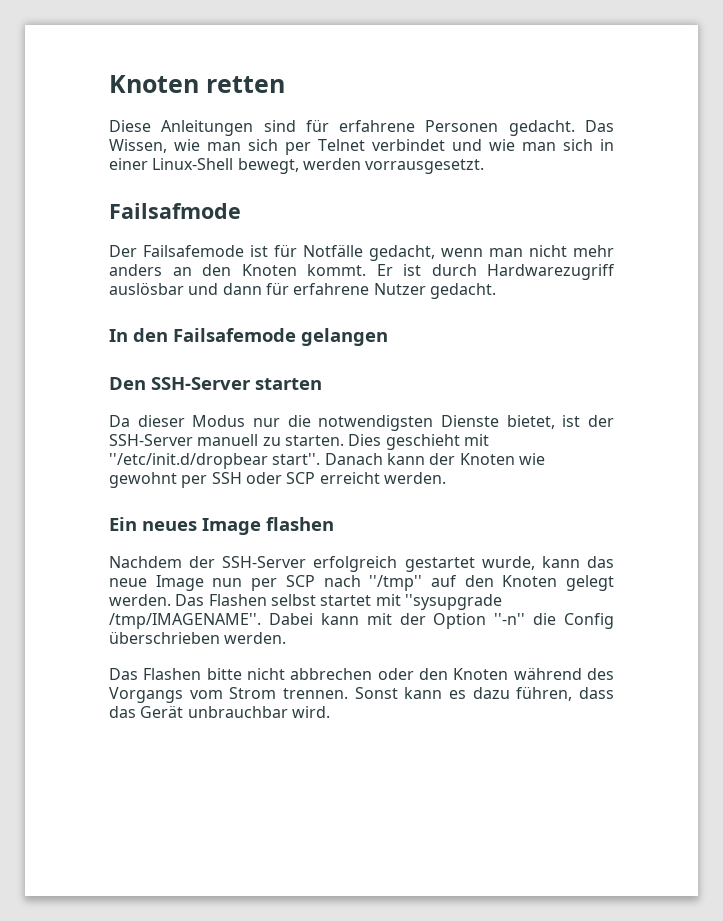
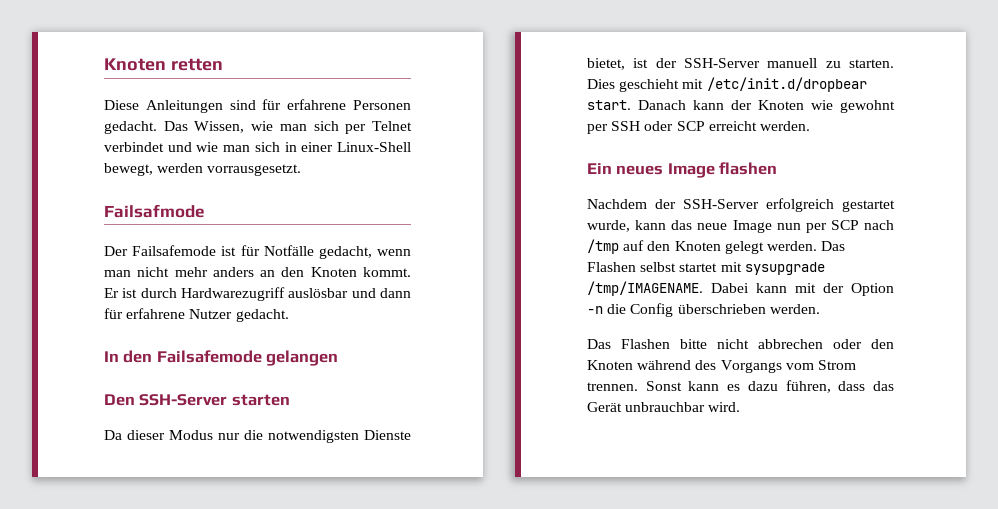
[109,453,321,469] ''/etc/init.d/dropbear start''. -> [706,77,867,92] [587,100,631,110] /etc/init.d/dropbear start.
[369,575,423,591] ''/tmp'' -> [587,239,619,254] /tmp
[404,594,502,610] [109,613,261,629] ''sysupgrade /tmp/IMAGENAME''. -> [744,262,825,275] [587,281,703,296] sysupgrade /tmp/IMAGENAME.
[494,613,526,625] ''-n'' -> [587,306,603,314] -n

